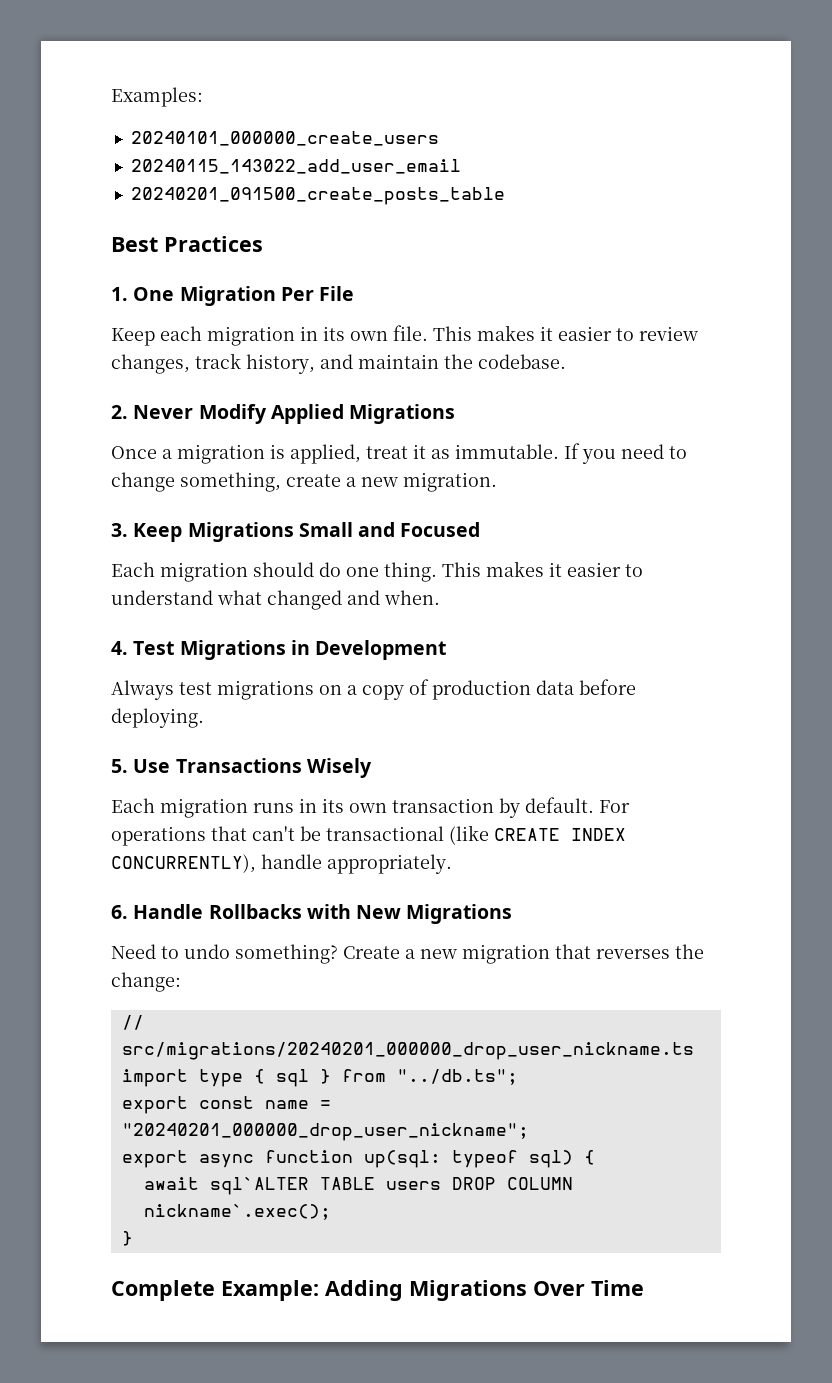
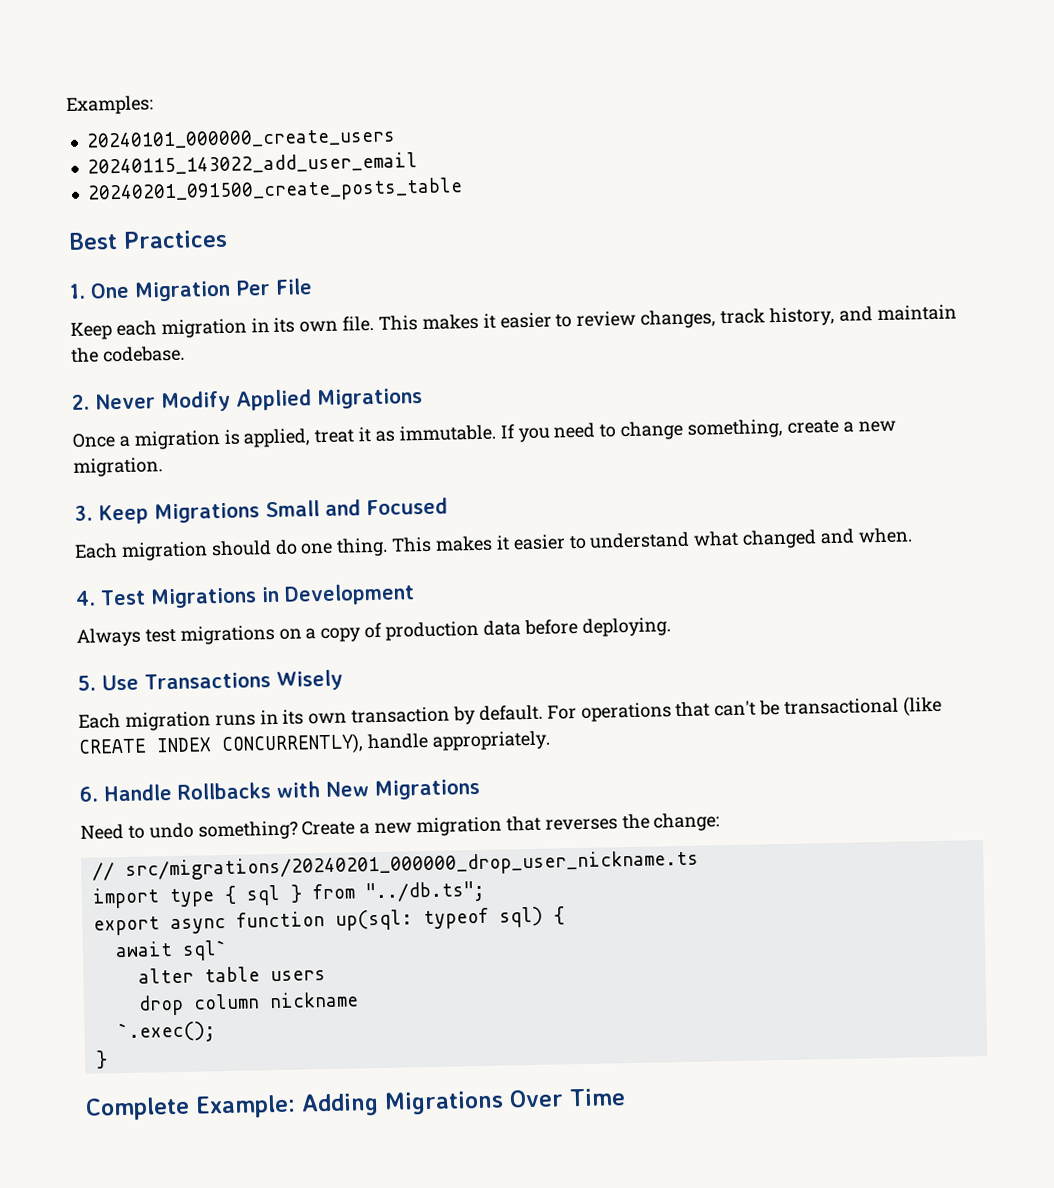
[121,1096,331,1114] [121,1123,529,1141] // export const name = "20240201_000000_drop_user_nickname"; -> (486, 892) none
[209,1177,573,1195] [143,1204,331,1220] sql`ALTER TABLE users DROP COLUMN nickname`.exec(); -> [181,939,228,961] [137,966,326,984] [137,991,359,1016] [116,1021,216,1044] sql` // alter table users // drop column nickname // `.exec();

